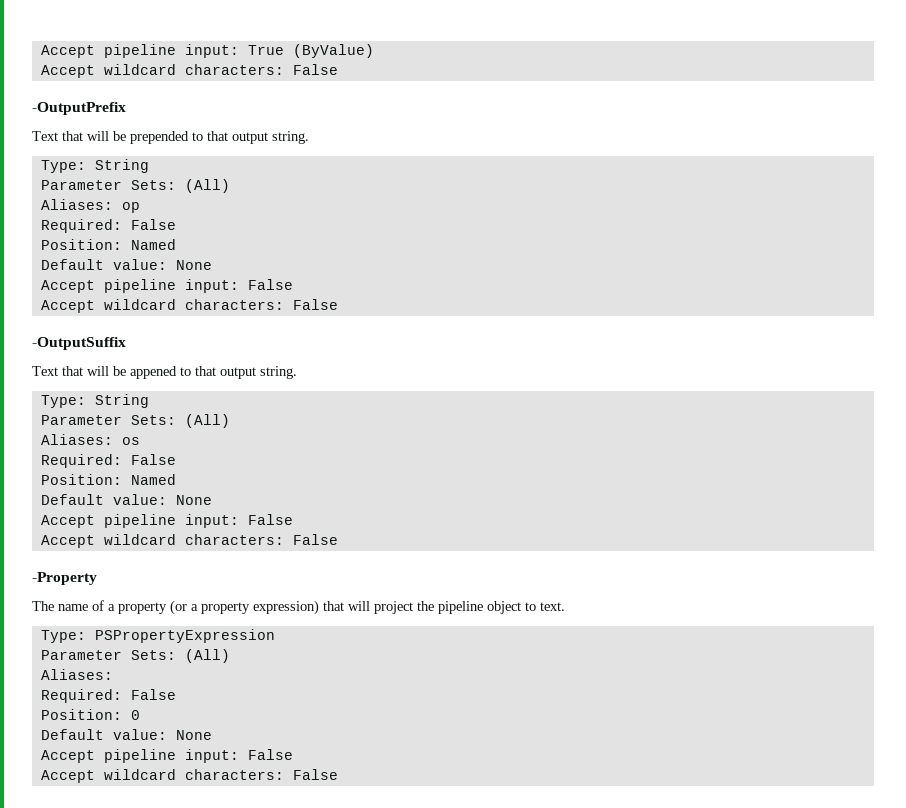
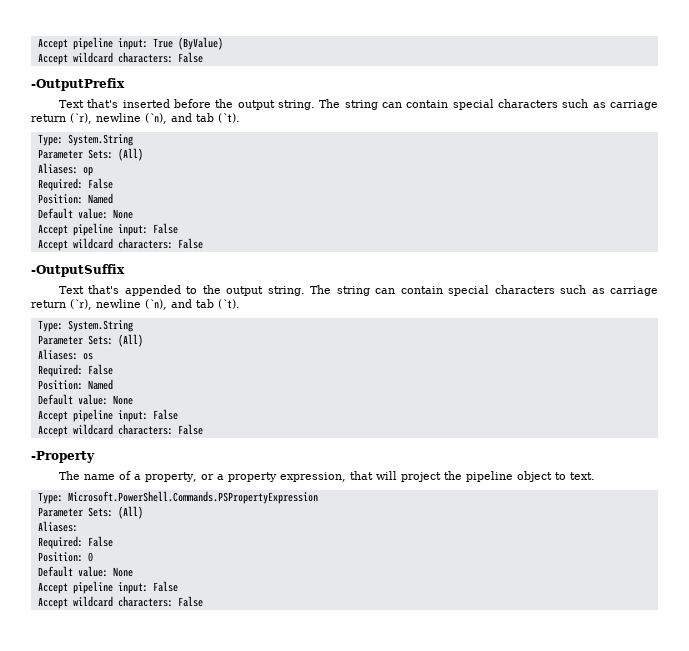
[62,131,309,144] [40,159,149,173] that will be prepended to that output string. // Type: String -> [87,99,658,110] [31,113,240,124] [37,134,133,146] that's inserted before the output string. The string can contain special characters such as carriage return (`r), newline (`n), and tab (`t). // Type: System.String
[62,366,297,379] [40,394,149,408] that will be appened to that output string. // Type: String -> [88,285,658,296] [31,299,240,310] [37,320,133,332] that's appended to the output string. The string can contain special characters such as carriage return (`r), newline (`n), and tab (`t). // Type: System.String
[118,600,319,615] property (or a property expression) -> [144,472,346,482] property, or a property expression,
[94,629,275,643] PSPropertyExpression -> [67,491,318,504] Microsoft.PowerShell.Commands.PSPropertyExpression

